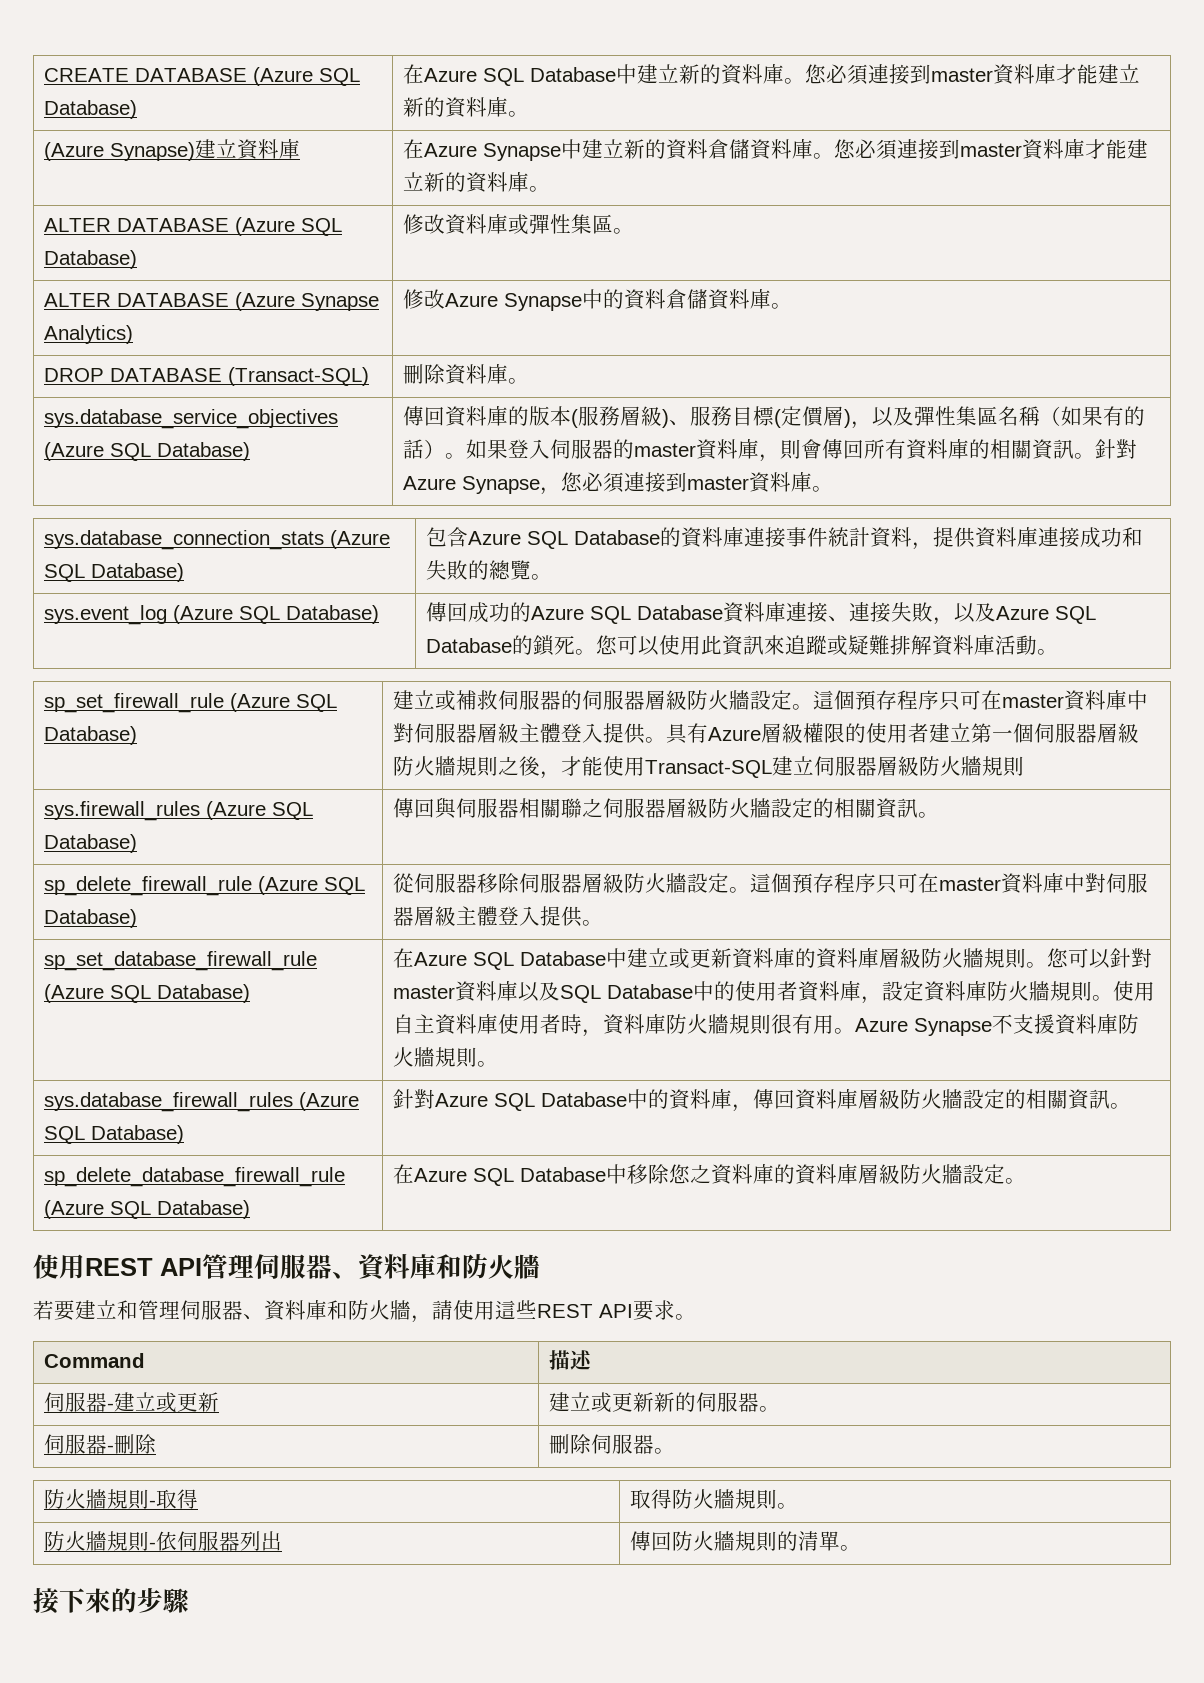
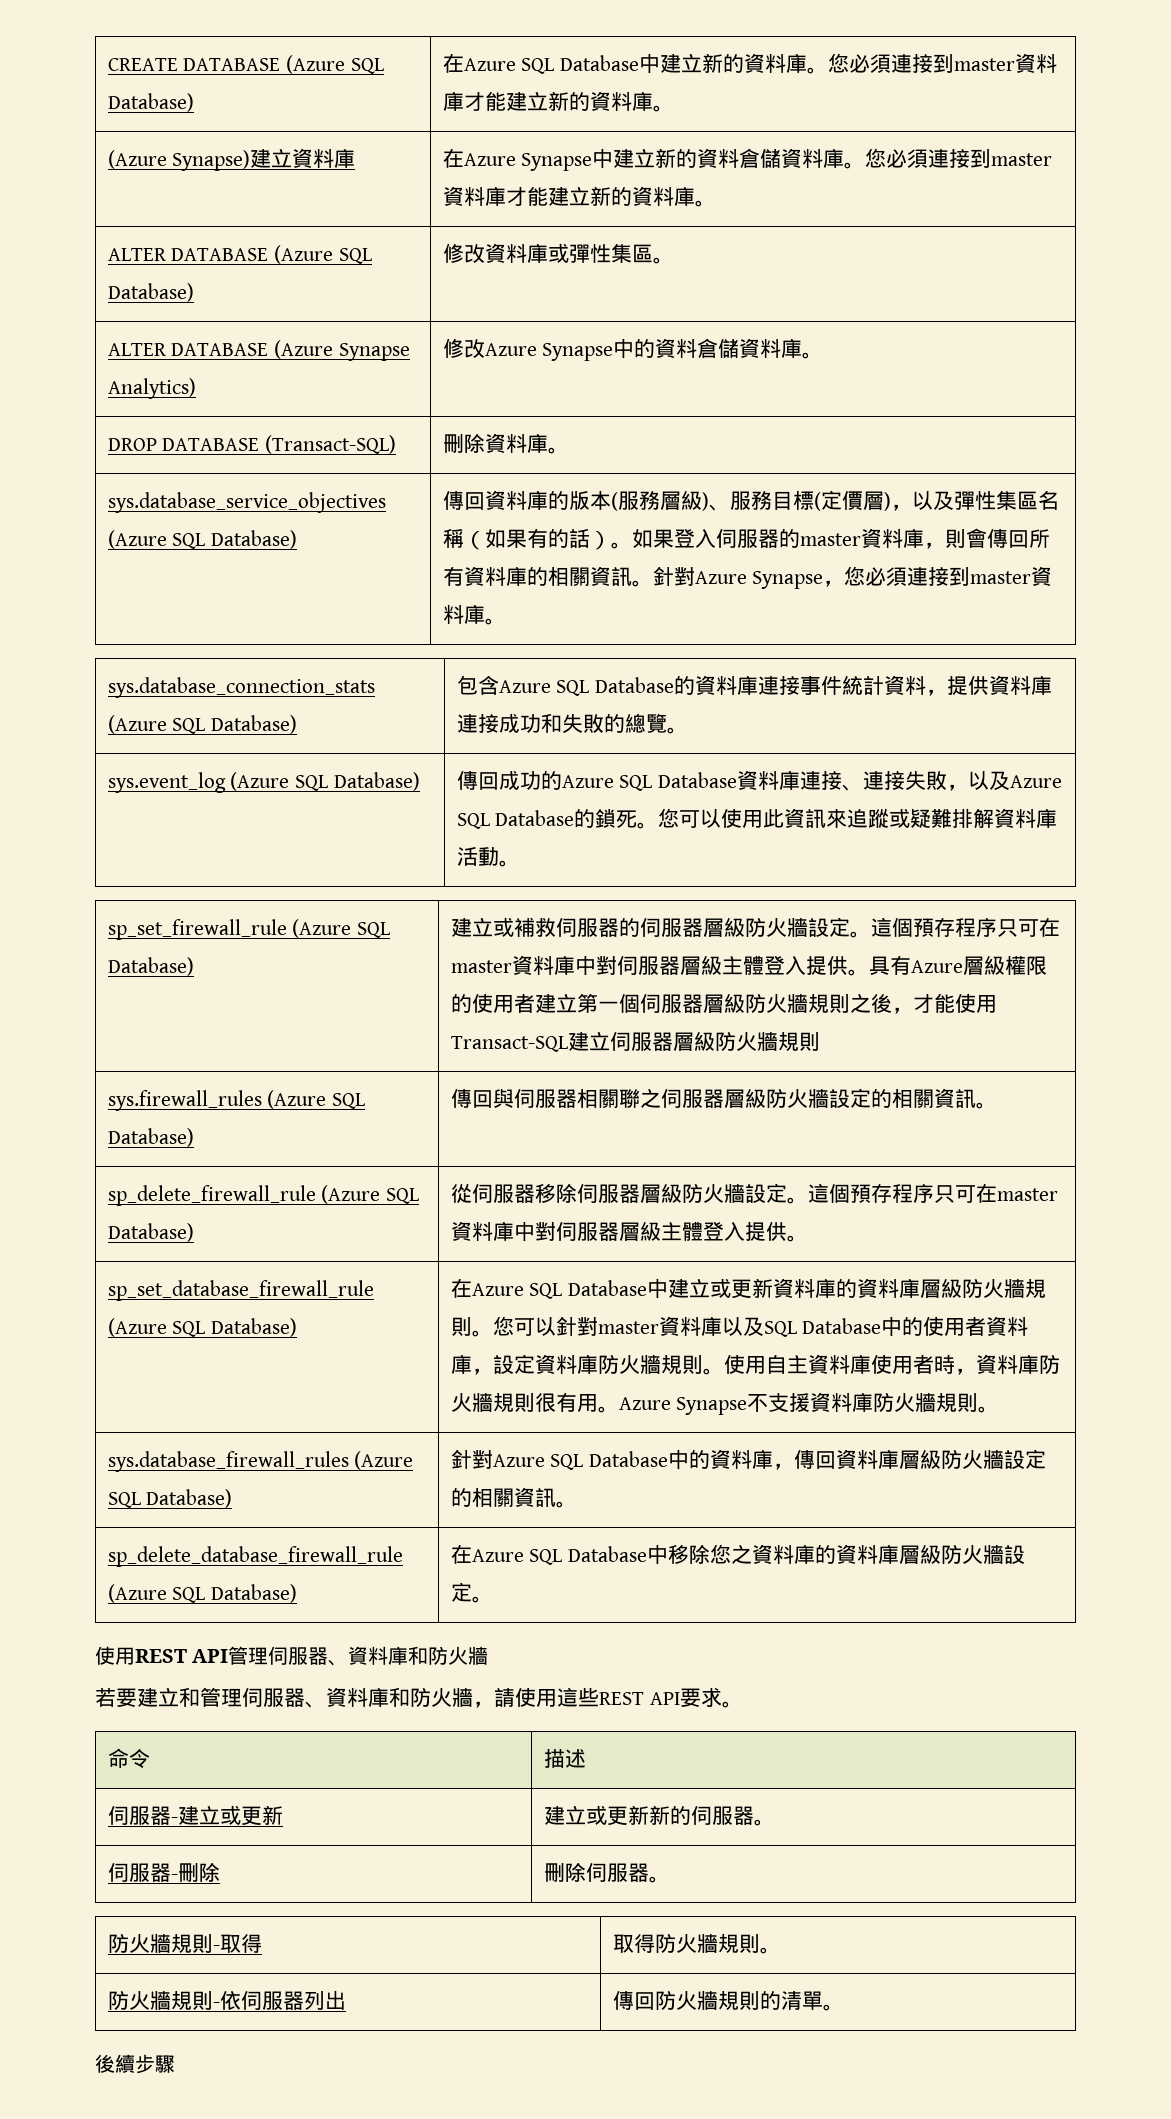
[44,1353,146,1368] Command -> [107,1748,150,1769] 命令
[33,1588,137,1614] 接下來的 -> [95,2054,135,2073] 後續

